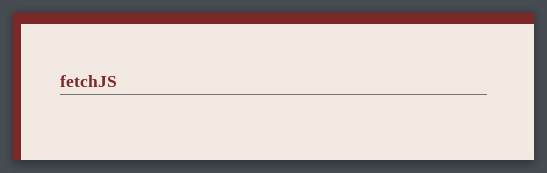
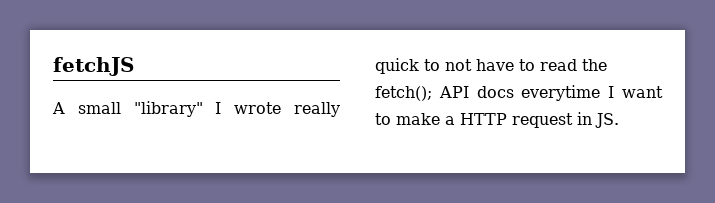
(117, 81) none -> [52,101,340,117] [375,58,607,74] [375,85,663,101] [375,112,619,128] // A small "library" I wrote really quick to not have to read the fetch(); API docs everytime I want to make a HTTP request in JS.

